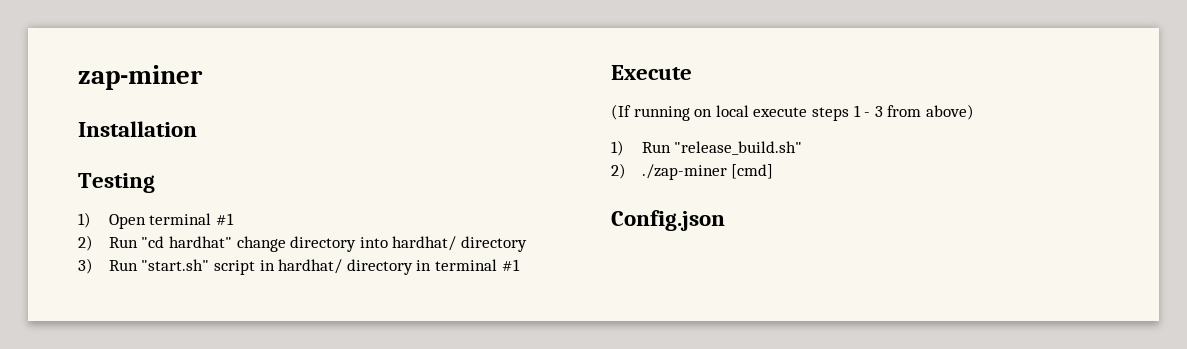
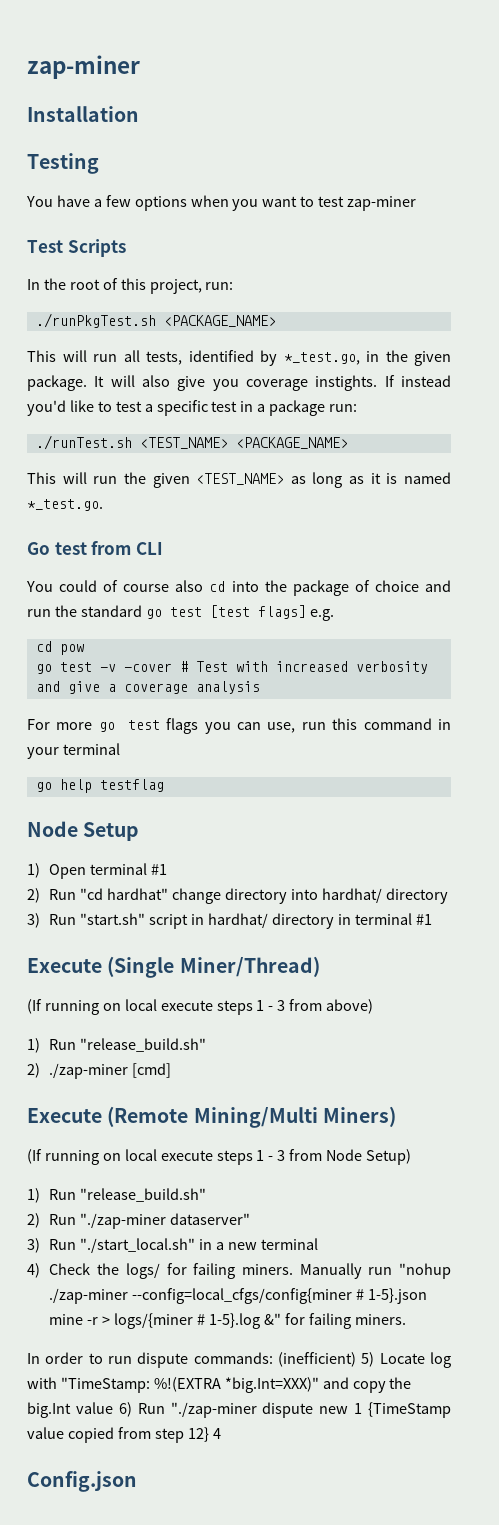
(155, 183) none -> [26,195,417,211] [27,239,126,257] [27,278,234,294] [35,313,276,328] [27,350,451,366] [27,375,451,391] [27,400,358,416] [35,435,348,450] [27,472,451,488] [27,499,103,511] [27,541,163,555] [26,580,451,596] [27,605,334,621] [35,641,84,655] [35,661,428,674] [35,681,260,694] [27,718,452,734] [27,743,120,759] [35,779,164,793] [27,821,140,841] // You have a few options when you want to test zap-miner // Test Scripts // In the root of this project, run: // ./runPkgTest.sh <PACKAGE_NAME> // This will run all tests, identified by *_test.go, in the given package. It will also give you coverage instights. If instead you'd like to test a specific test in a package run: // ./runTest.sh <TEST_NAME> <PACKAGE_NAME> // This will run the given <TEST_NAME> as long as it is named *_test.go. // Go test from CLI // You could of course also cd into the package of choice and run the standard go test [test flags] e.g. // cd pow // go test -v -cover # Test with increased verbosity and give a coverage analysis // For more go test flags you can use, run this command in your terminal // go help testflag // Node Setup
(692, 72) none -> [107,956,320,978] (Single Miner/Thread)
(774, 171) none -> [27,1106,396,1128] [27,1149,412,1165] [27,1188,207,1203] [27,1213,251,1229] [27,1238,318,1253] [27,1263,451,1279] [49,1288,428,1304] [49,1313,406,1329] [27,1352,451,1368] [27,1377,412,1393] [27,1402,451,1418] [27,1427,221,1443] // Execute (Remote Mining/Multi Miners) // (If running on local execute steps 1 - 3 from Node Setup) // 1) Run "release_build.sh" // 2) Run "./zap-miner dataserver" // 3) Run "./start_local.sh" in a new terminal // 4) Check the logs/ for failing miners. Manually run "nohup ./zap-miner --config=local_cfgs/config{miner # 1-5}.json mine -r > logs/{miner # 1-5}.log &" for failing miners. // In order to run dispute commands: (inefficient) 5) Locate log with "TimeStamp: %!(EXTRA *big.Int=XXX)" and copy the big.Int value 6) Run "./zap-miner dispute new 1 {TimeStamp value copied from step 12} 4

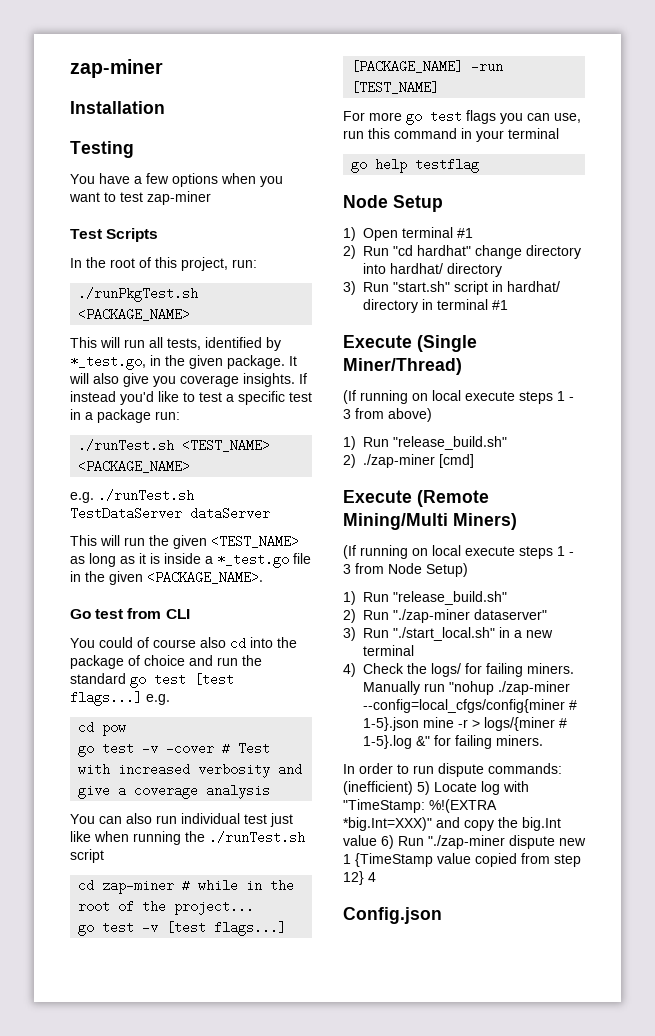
[315,375,378,391] instights. -> [243,373,295,387] insights.
(348, 443) none -> [70,489,194,503] [70,507,270,520] // e.g. ./runTest.sh TestDataServer dataServer
[403,472,451,484] [27,499,103,511] named *_test.go. -> [164,553,311,568] [70,571,263,585] inside a *_test.go file in the given <PACKAGE_NAME>.
[257,605,306,619] flags] -> [70,691,142,706] flags...]
(260, 687) none -> [70,813,293,827] [70,831,305,845] [70,849,104,863] [78,879,295,894] [78,900,255,915] [78,921,287,936] [351,60,504,73] [351,81,440,94] // You can also run individual test just like when running the ./runTest.sh script // cd zap-miner # while in the root of the project... // go test -v [test flags...] [PACKAGE_NAME] -run [TEST_NAME]

